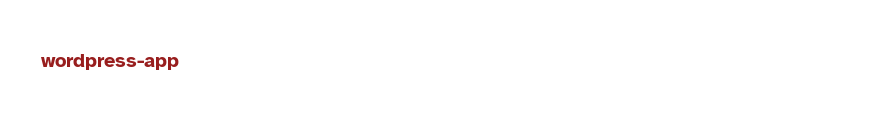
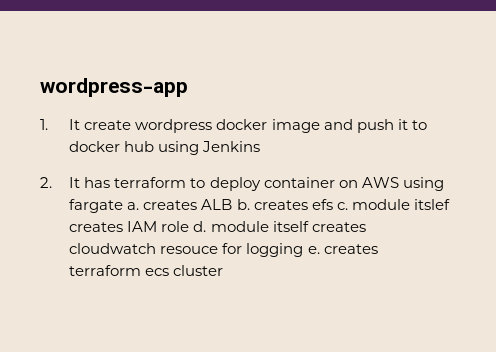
(179, 62) none -> [40,119,427,133] [69,141,261,155] [40,177,444,191] [69,199,450,213] [69,221,366,232] [69,243,378,257] [69,265,224,276] // 1. It create wordpress docker image and push it to docker hub using Jenkins // 2. It has terraform to deploy container on AWS using fargate a. creates ALB b. creates efs c. module itslef creates IAM role d. module itself creates cloudwatch resouce for logging e. creates terraform ecs cluster

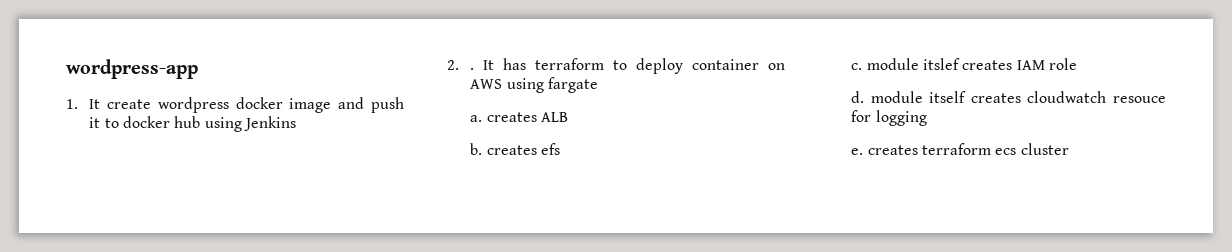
(52, 182) none -> [470,68,475,70] .
(124, 206) none -> (598, 85) //
(233, 204) none -> (568, 117) //
(333, 204) none -> (560, 149) //
(190, 226) none -> (1077, 64) //
(304, 250) none -> (927, 118) //

